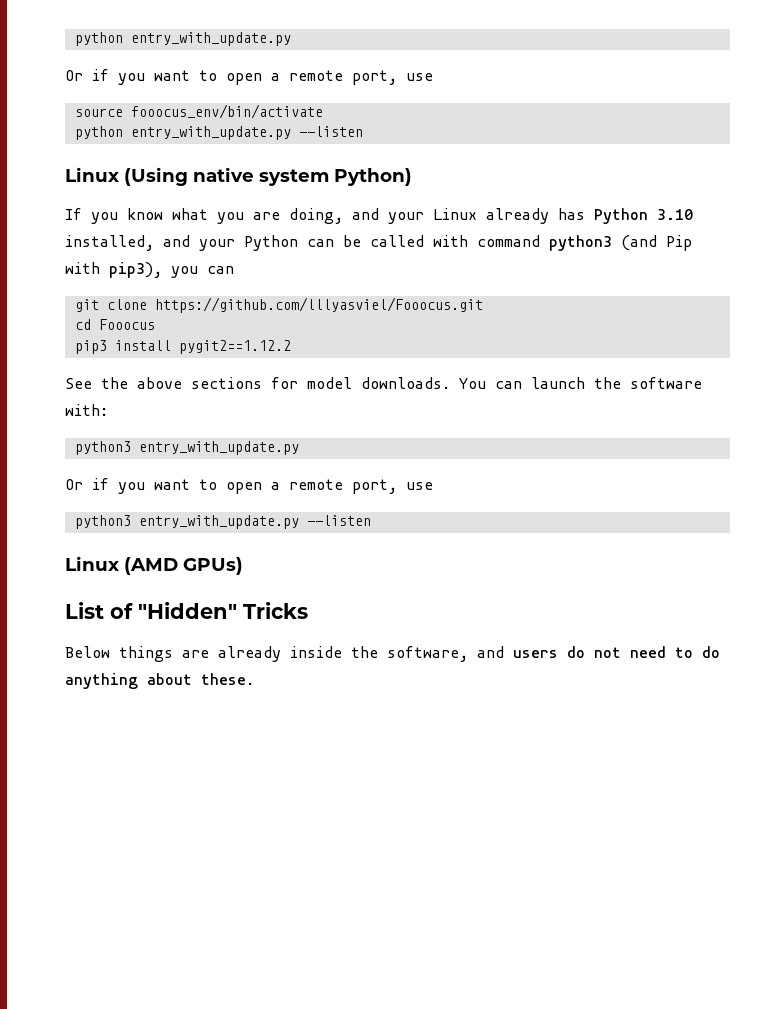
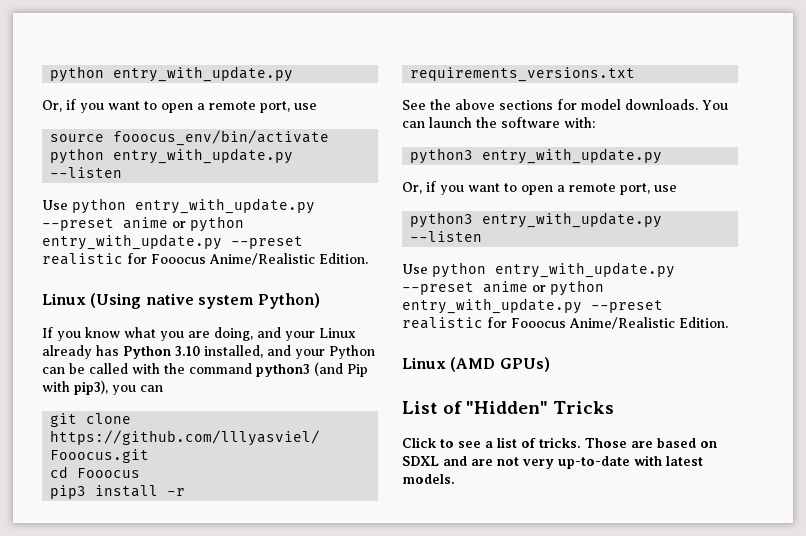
[65,70,83,81] Or -> [42,100,62,112] Or,
(363, 131) none -> [42,198,315,214] [42,216,244,232] [42,234,303,250] [42,253,368,265] // Use python entry_with_update.py --preset anime or python entry_with_update.py --preset realistic for Fooocus Anime/Realistic Edition.
(468, 241) none -> [164,363,185,374] the
[178,340,291,354] pygit2==1.12.2 -> [167,488,186,496] [410,67,636,82] -r requirements_versions.txt
[65,479,83,490] Or -> [402,182,422,194] Or,
(371, 520) none -> [402,262,675,278] [402,280,604,296] [402,298,663,314] [402,317,728,329] // Use python entry_with_update.py --preset anime or python entry_with_update.py --preset realistic for Fooocus Anime/Realistic Edition.
[65,646,720,662] [65,673,254,689] Below things are already inside the software, and users do not need to do anything about these. -> [402,437,717,448] [402,455,703,469] [402,474,455,484] Click to see a list of tricks. Those are based on SDXL and are not very up-to-date with latest models.

